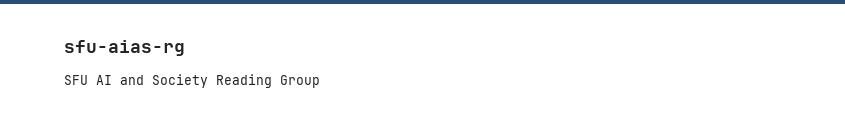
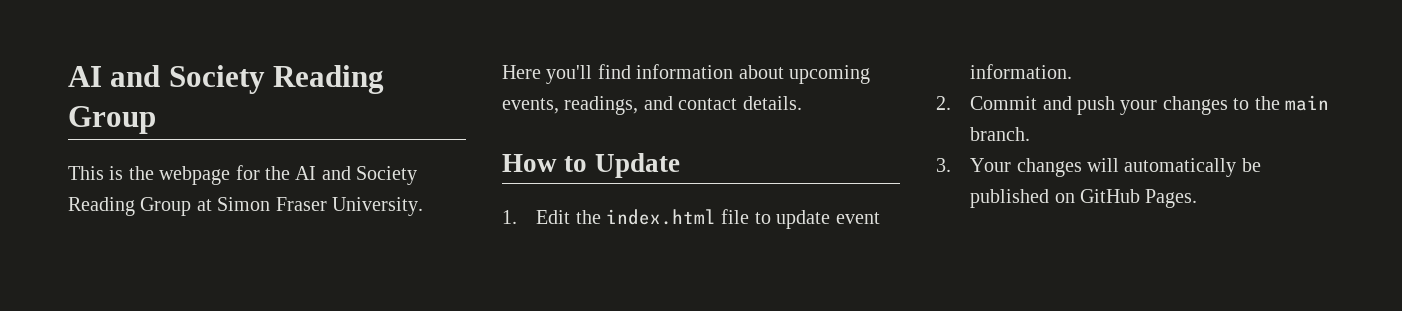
[64,40,185,56] [64,74,320,88] sfu-aias-rg // SFU AI and Society Reading Group -> [68,65,385,94] [68,106,156,134] [68,165,418,185] [68,197,423,216] [502,64,870,84] [502,96,802,115] [502,153,680,178] [502,209,880,229] [970,64,1073,79] [936,95,1329,115] [970,127,1031,141] [936,158,1261,177] [970,189,1198,208] AI and Society Reading Group // This is the webpage for the AI and Society Reading Group at Simon Fraser University. Here you'll find information about upcoming events, readings, and contact details. // How to Update // 1. Edit the index.html file to update event information. // 2. Commit and push your changes to the main branch. // 3. Your changes will automatically be published on GitHub Pages.

